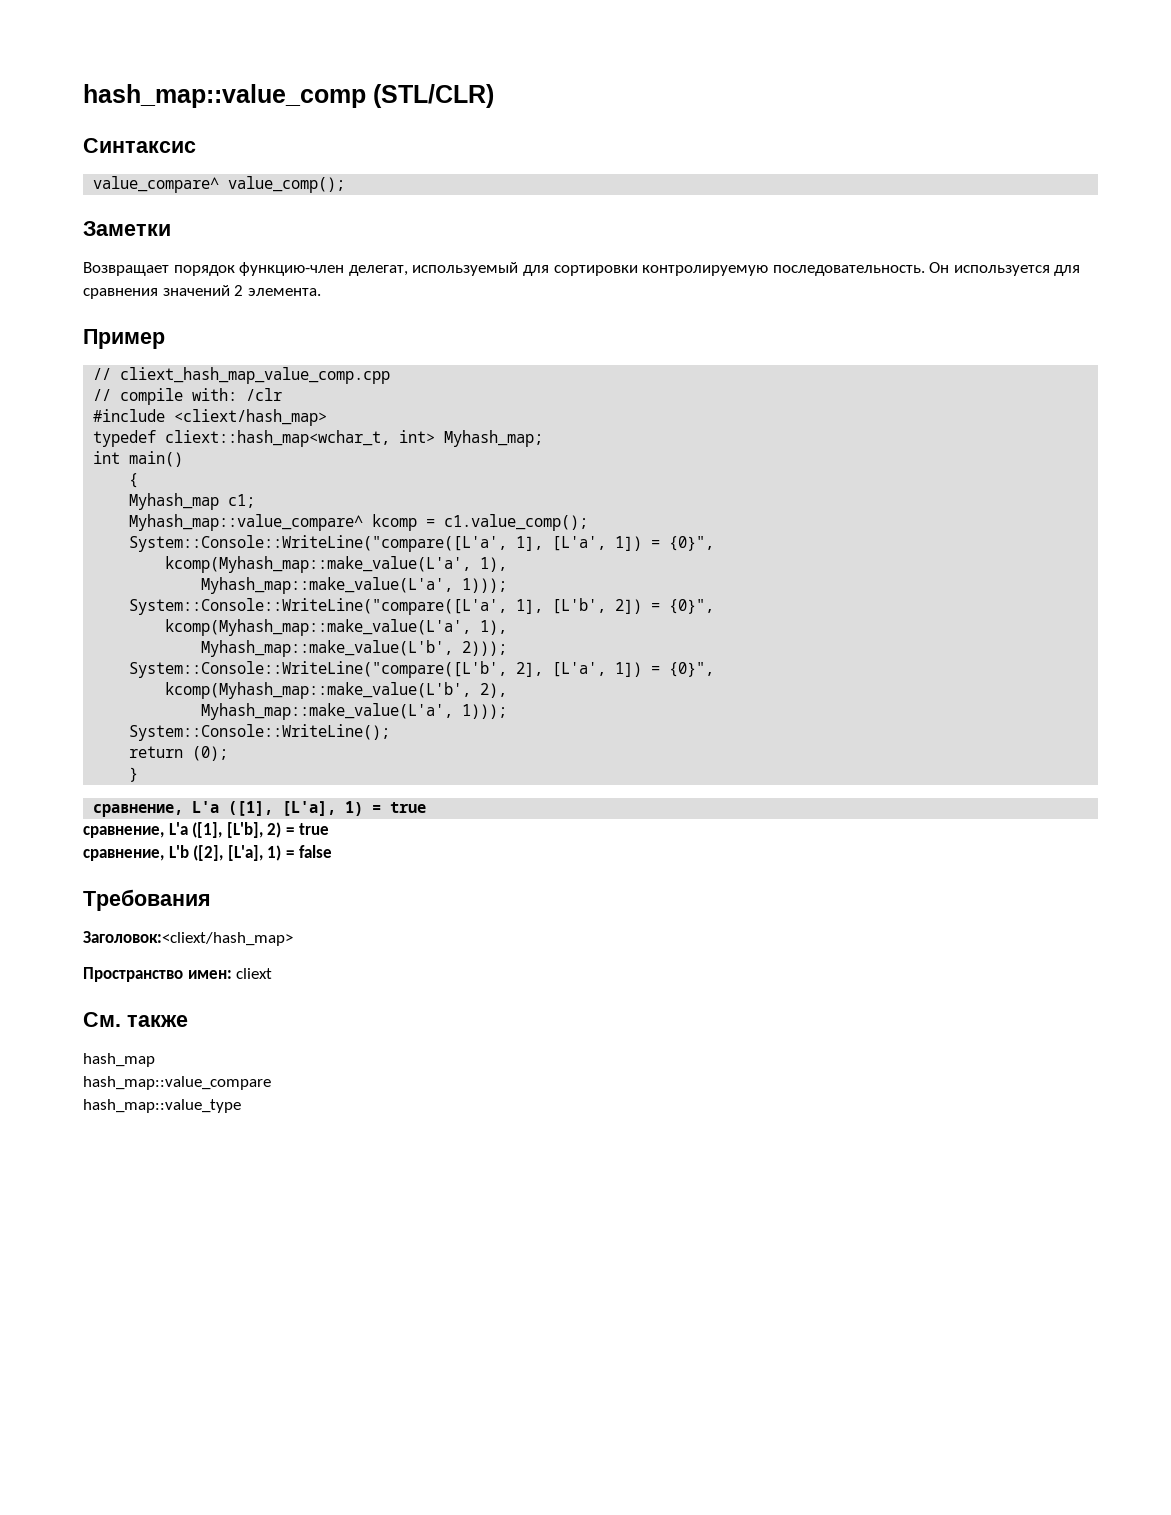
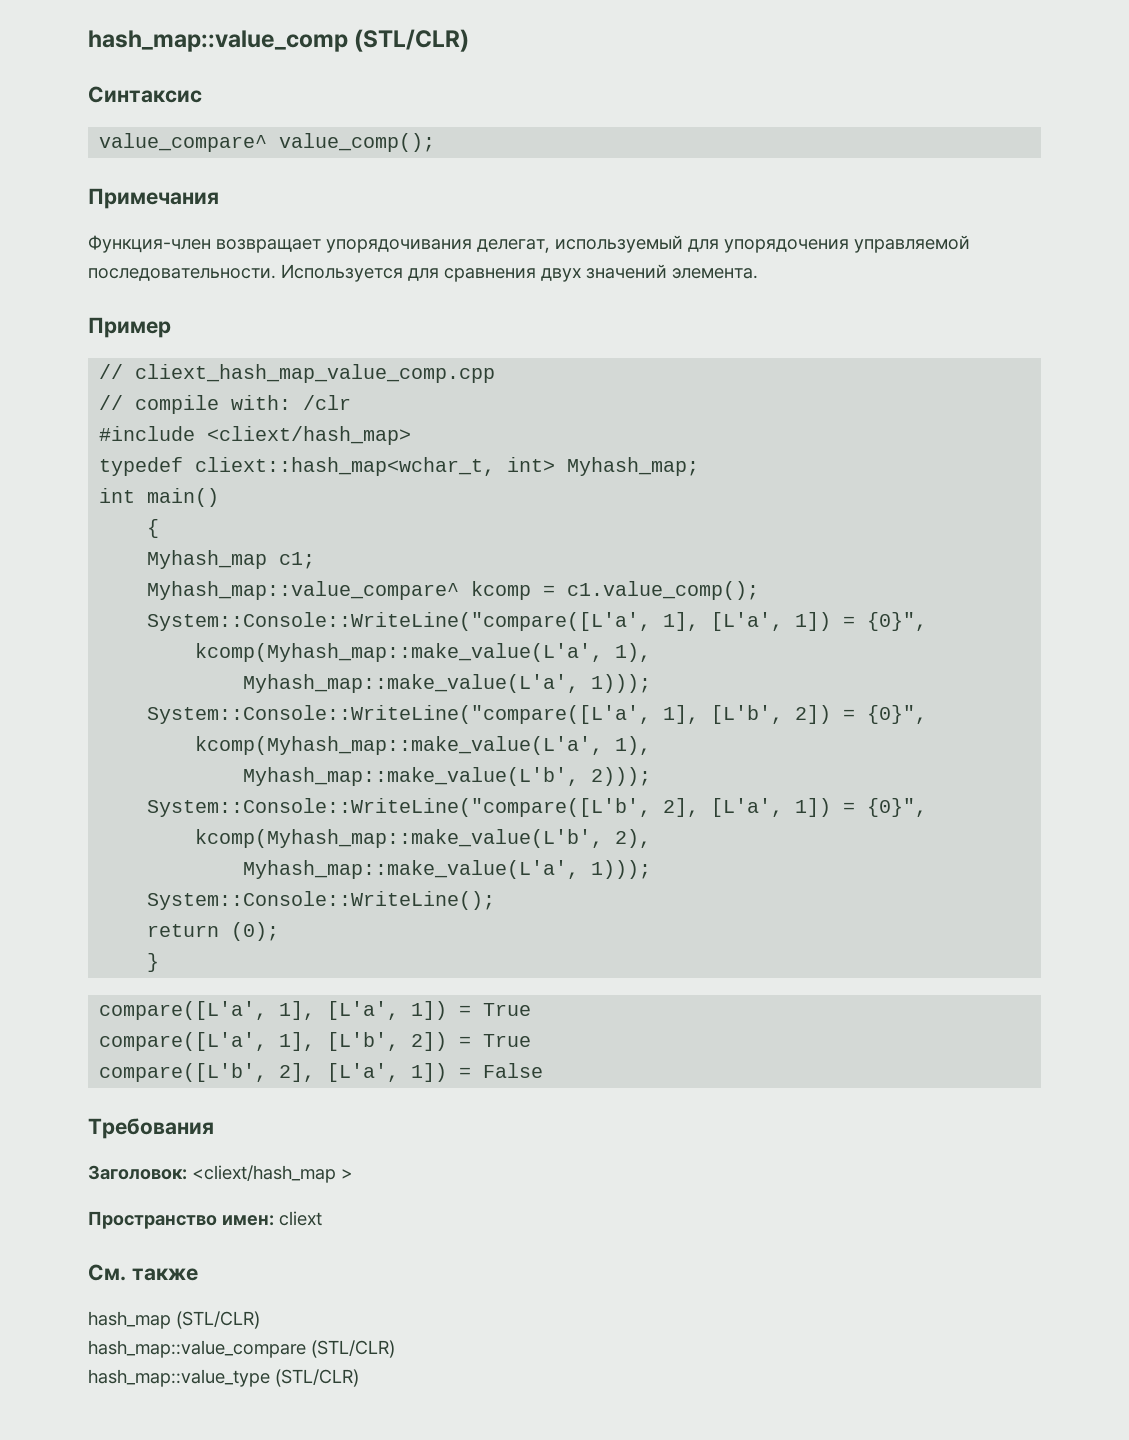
[83,221,171,236] [83,262,1081,276] [83,285,244,299] Заметки // Возвращает порядок функцию-член делегат, используемый для сортировки контролируемую последовательность. Он используется для сравнения значений 2 -> [88,188,219,209] [88,235,970,253] [88,264,667,282] Примечания // Функция-член возвращает упорядочивания делегат, используемый для упорядочения управляемой последовательности. Используется для сравнения двух значений
[93,801,427,817] [83,822,329,838] [83,845,332,861] [83,889,211,911] [83,931,293,946] сравнение, L'a ([1], [L'a], 1) = true // сравнение, L'a ([1], [L'b], 2) = true // сравнение, L'b ([2], [L'a], 1) = false // Требования // Заголовок:<cliext/hash_map> -> [99,1001,532,1020] [99,1032,532,1051] [99,1063,544,1082] [88,1118,214,1139] [88,1165,353,1183] compare([L'a', 1], [L'a', 1]) = True // compare([L'a', 1], [L'b', 2]) = True // compare([L'b', 2], [L'a', 1]) = False // Требования // Заголовок: <cliext/hash_map >
(155, 1060) none -> [176,1311,260,1329] (STL/CLR)
(271, 1083) none -> [311,1340,395,1358] (STL/CLR)
(241, 1106) none -> [275,1369,359,1387] (STL/CLR)

